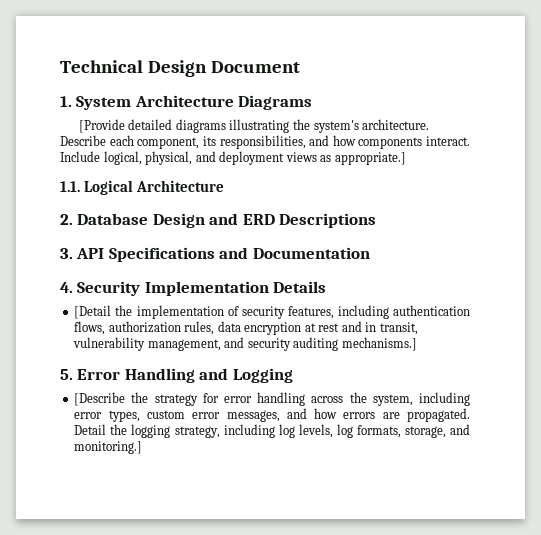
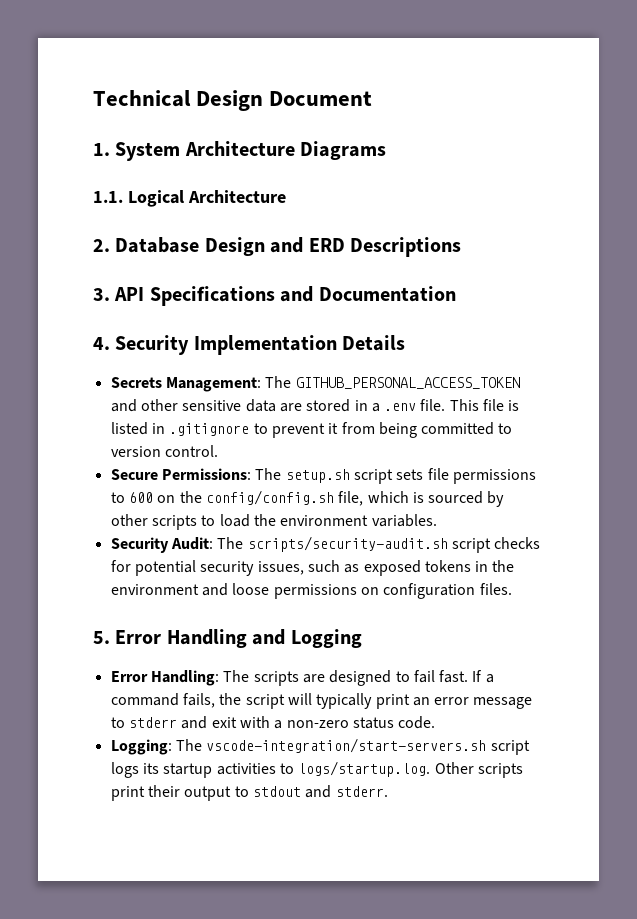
[78,119,430,133] [60,135,470,149] [60,151,406,165] // [Provide detailed diagrams illustrating the system's architecture. Describe each component, its responsibilities, and how components interact. Include logical, physical, and deployment views as appropriate.] -> (387, 150) none
[74,305,470,319] [74,321,418,335] [73,337,417,351] [Detail the implementation of security features, including authentication flows, authorization rules, data encryption at rest and in transit, vulnerability management, and security auditing mechanisms.] -> [110,376,520,392] [110,399,520,412] [110,422,513,438] [110,445,218,457] [110,468,536,484] [110,490,505,507] [110,514,437,530] [110,536,541,553] [110,560,515,576] [110,583,512,599] Secrets Management: The GITHUB_PERSONAL_ACCESS_TOKEN and other sensitive data are stored in a .env file. This file is listed in .gitignore to prevent it from being committed to version control. // Secure Permissions: The setup.sh script sets file permissions to 600 on the config/config.sh file, which is sourced by other scripts to load the environment variables. // Security Audit: The scripts/security-audit.sh script checks for potential security issues, such as exposed tokens in the environment and loose permissions on configuration files.
[74,392,470,406] [74,408,470,422] [74,424,470,438] [74,441,143,454] [Describe the strategy for error handling across the system, including error types, custom error messages, and how errors are propagated. Detail the logging strategy, including log levels, log formats, storage, and monitoring.] -> [110,670,494,686] [110,693,533,709] [110,716,436,729] [110,738,530,755] [110,761,523,778] [110,785,388,801] Error Handling: The scripts are designed to fail fast. If a command fails, the script will typically print an error message to stderr and exit with a non-zero status code. // Logging: The vscode-integration/start-servers.sh script logs its startup activities to logs/startup.log. Other scripts print their output to stdout and stderr.

